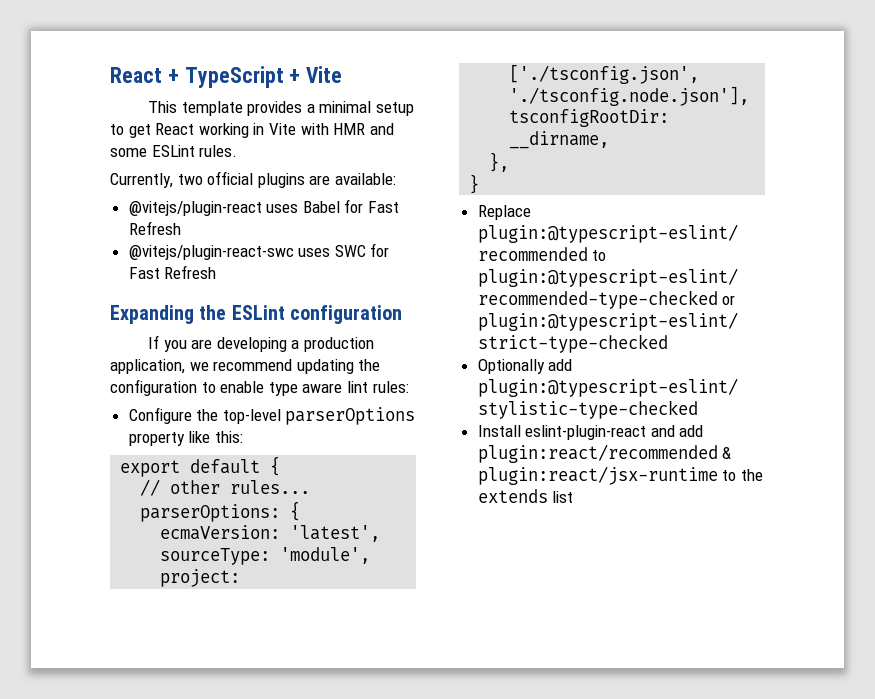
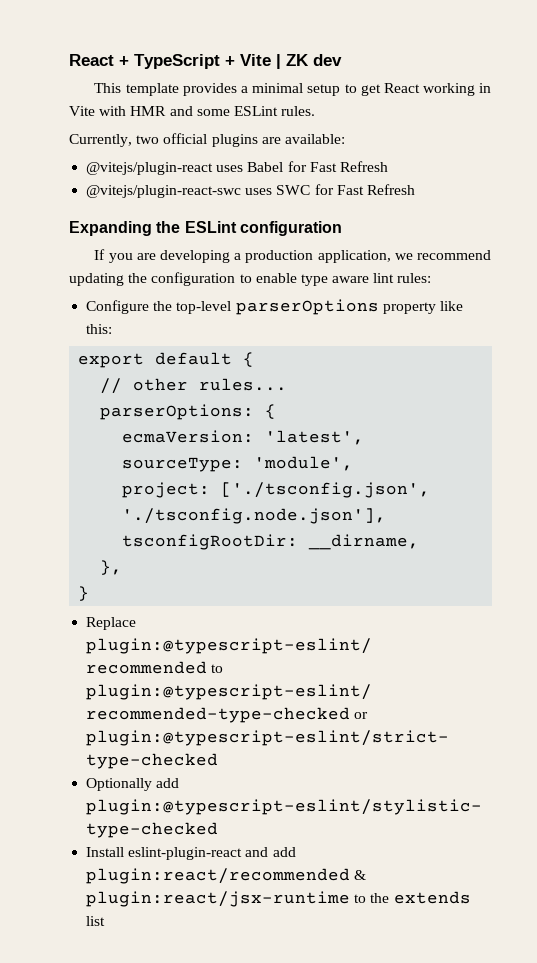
(343, 74) none -> [276,54,342,69] | ZK dev

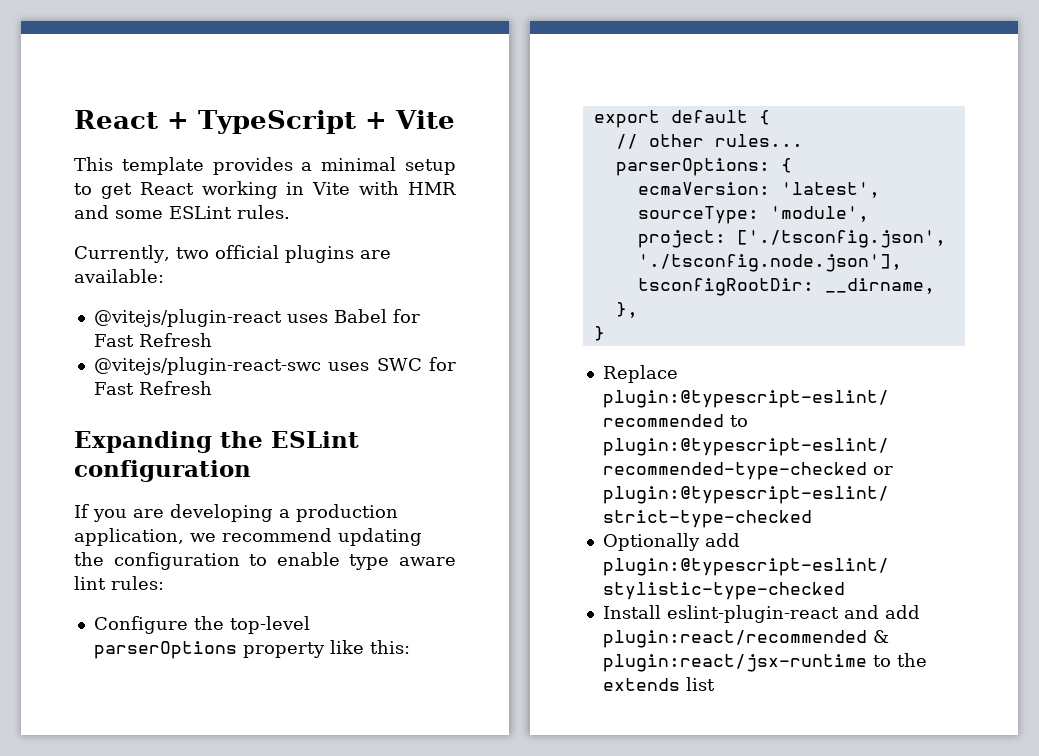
[276,54,342,69] | ZK dev -> (455, 119) none

